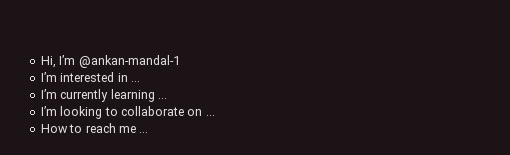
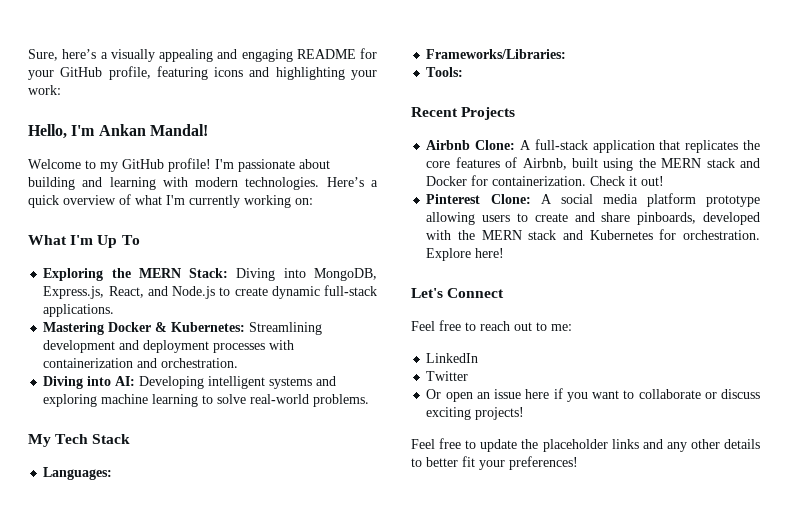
[40,55,180,68] [40,72,140,82] [40,89,167,102] [40,106,215,119] [40,123,149,133] Hi, I’m @ankan-mandal-1 // I’m interested in ... // I’m currently learning ... // I’m looking to collaborate on ... // How to reach me ... -> [28,48,377,62] [28,66,377,80] [28,85,61,95] [28,124,208,139] [28,158,330,172] [28,177,378,190] [28,194,313,208] [28,235,140,248] [43,268,377,281] [43,285,378,299] [43,304,115,317] [43,322,323,335] [43,340,295,353] [43,358,239,368] [43,376,337,389] [43,394,370,407] [28,434,131,447] [43,467,113,480] [426,49,567,59] [426,67,464,77] [411,107,516,120] [426,139,760,153] [426,157,760,171] [426,175,665,186] [426,193,760,207] [426,212,760,225] [426,229,760,240] [426,248,505,261] [411,288,505,298] [411,320,572,331] [426,353,479,363] [426,371,469,381] [426,388,761,402] [426,407,525,420] [411,438,760,452] [411,456,578,470] Sure, here’s a visually appealing and engaging README for your GitHub profile, featuring icons and highlighting your work: // Hello, I'm Ankan Mandal! // Welcome to my GitHub profile! I'm passionate about building and learning with modern technologies. Here’s a quick overview of what I'm currently working on: // What I'm Up To // Exploring the MERN Stack: Diving into MongoDB, Express.js, React, and Node.js to create dynamic full-stack applications. // Mastering Docker & Kubernetes: Streamlining development and deployment processes with containerization and orchestration. // Diving into AI: Developing intelligent systems and exploring machine learning to solve real-world problems. // My Tech Stack // Languages: // Frameworks/Libraries: // Tools: // Recent Projects // Airbnb Clone: A full-stack application that replicates the core features of Airbnb, built using the MERN stack and Docker for containerization. Check it out! // Pinterest Clone: A social media platform prototype allowing users to create and share pinboards, developed with the MERN stack and Kubernetes for orchestration. Explore here! // Let's Connect // Feel free to reach out to me: // LinkedIn // Twitter // Or open an issue here if you want to collaborate or discuss exciting projects! // Feel free to update the placeholder links and any other details to better fit your preferences!

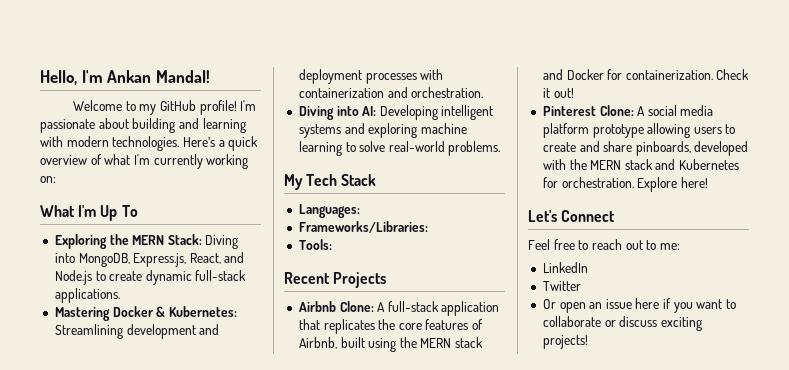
[28,48,377,62] [28,66,377,80] [28,85,61,95] Sure, here’s a visually appealing and engaging README for your GitHub profile, featuring icons and highlighting your work: // -> (40, 77) none
[411,438,760,452] [411,456,578,470] // Feel free to update the placeholder links and any other details to better fit your preferences! -> (588, 342) none

